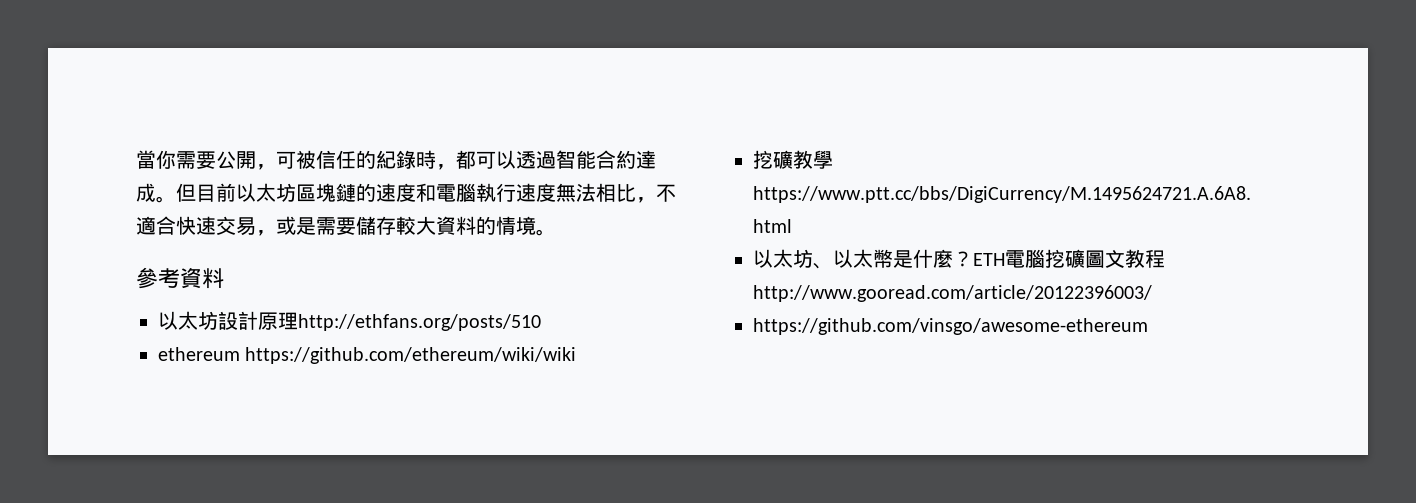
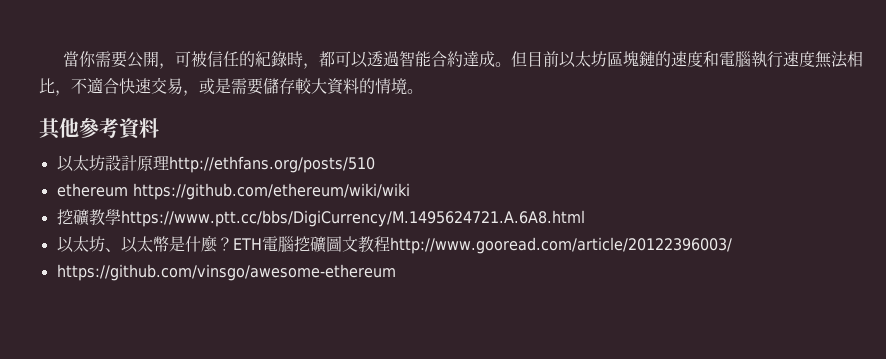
(556, 232) none -> [39,118,79,140] 其他

